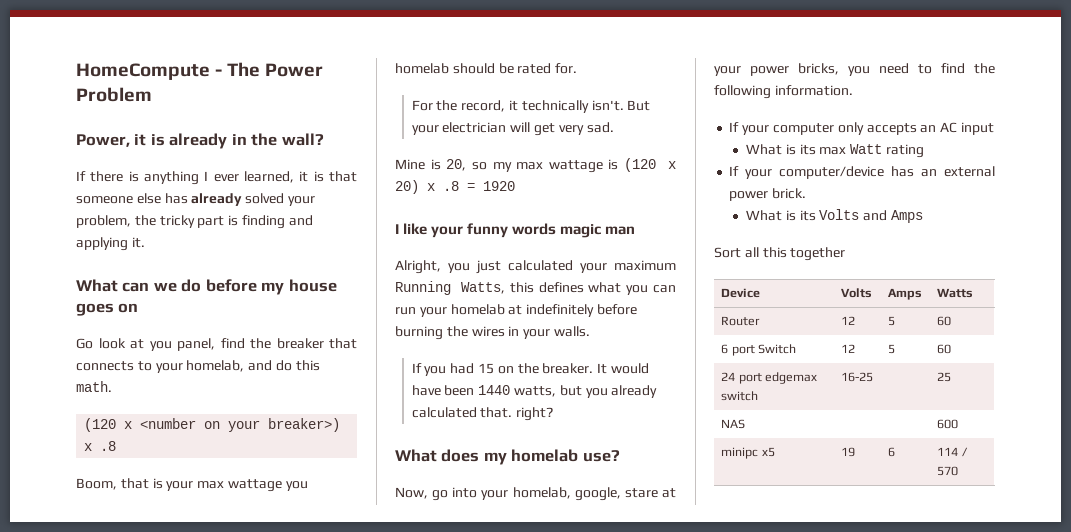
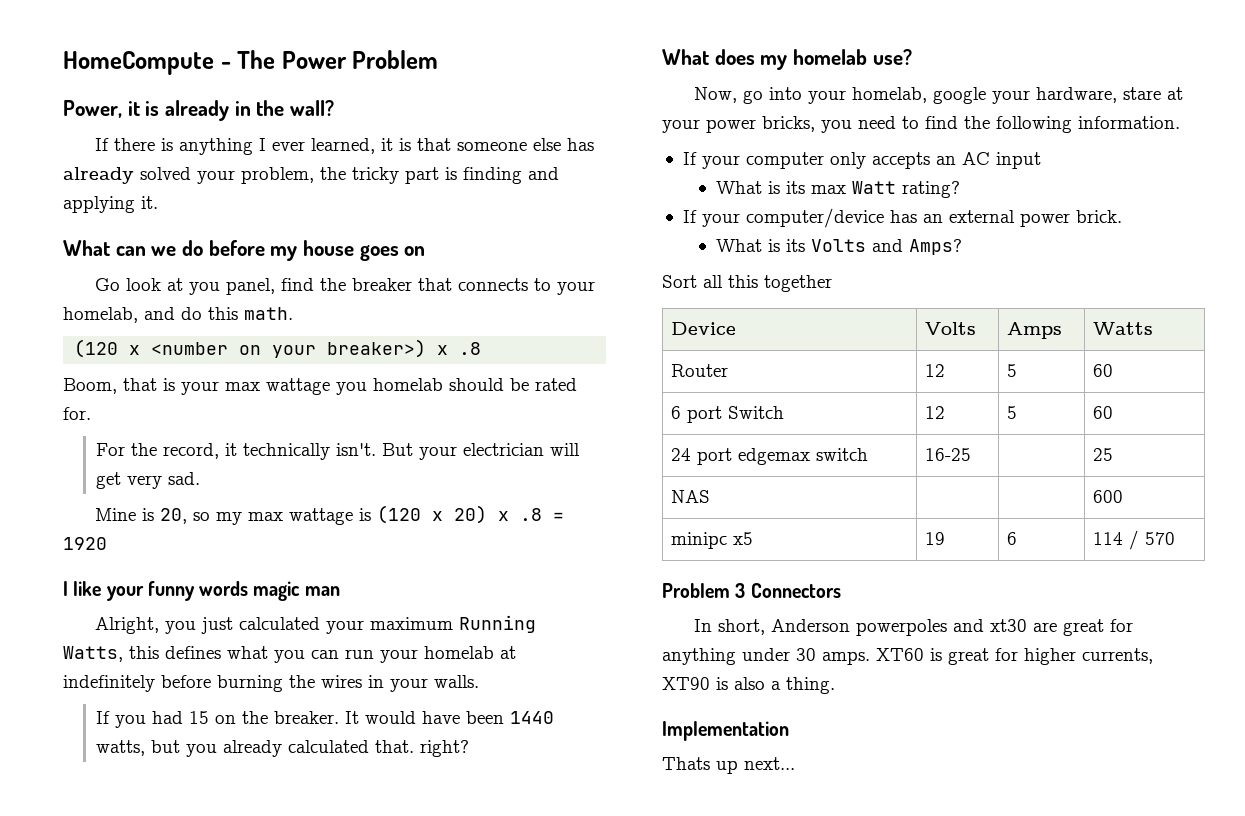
[574,487,621,501] google, -> [932,87,1117,104] google your hardware,
[885,144,924,158] rating -> [902,181,961,198] rating?
[890,210,923,223] Amps -> [909,239,963,255] Amps?
(959, 471) none -> [662,583,841,598] [693,619,1133,636] [662,648,1153,665] [662,677,835,694] [662,721,789,741] [662,757,795,774] // Problem 3 Connectors // In short, Anderson powerpoles and xt30 are great for anything under 30 amps. XT60 is great for higher currents, XT90 is also a thing. // Implementation // Thats up next...

